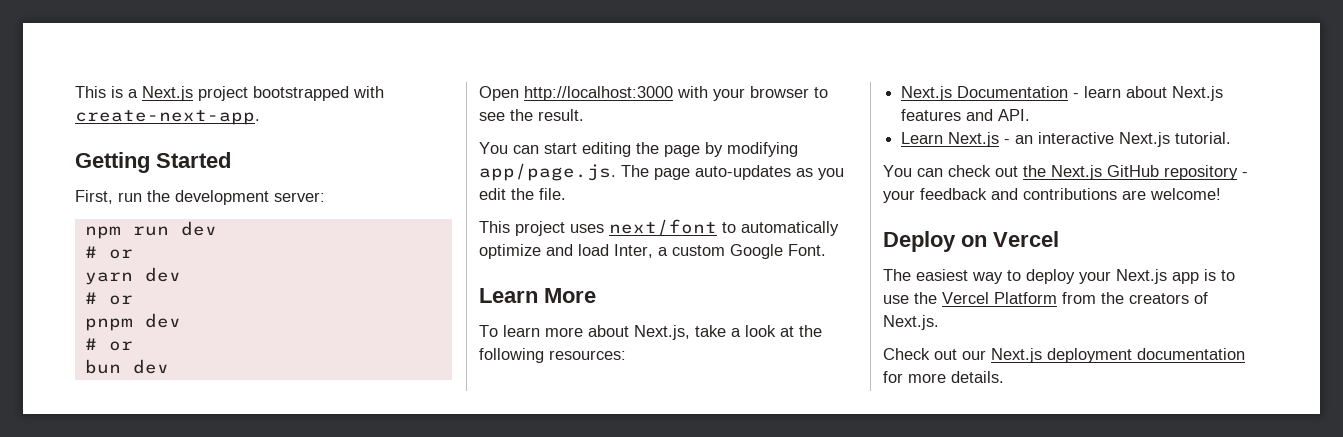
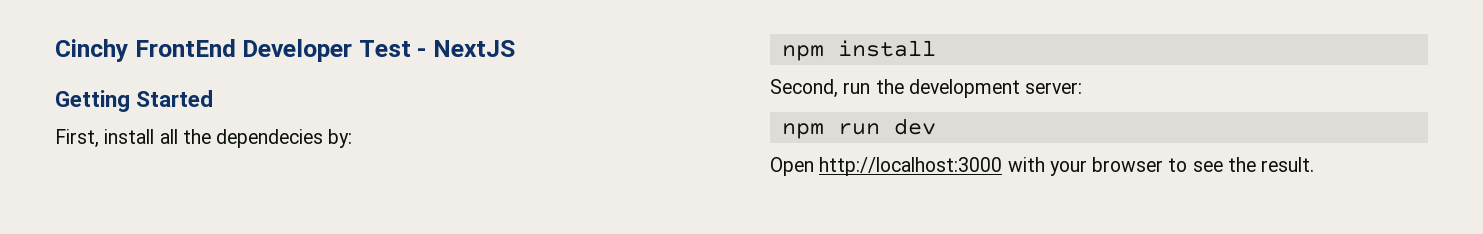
[75,86,384,101] [75,110,260,125] [75,152,231,173] [75,190,113,204] This is a Next.js project bootstrapped with create-next-app. // Getting Started // First, -> [55,39,516,62] [55,90,214,112] [55,129,353,148] [781,40,936,61] [770,79,838,98] Cinchy FrontEnd Developer Test - NextJS // Getting Started // First, install all the dependecies by: // npm install // Second,
[84,246,133,259] [84,267,181,285] [84,292,133,305] [84,313,181,331] [84,338,133,351] [84,359,169,374] // # or // yarn dev // # or // pnpm dev // # or // bun dev -> (936, 126) none
[479,142,798,157] [479,163,844,181] [479,188,566,200] [479,219,839,236] [479,244,826,259] [479,288,596,303] [479,325,822,340] [479,348,626,363] [901,86,1224,101] [901,109,1031,121] [901,132,1232,147] [883,165,1248,180] [883,188,1221,203] [883,231,1059,252] [883,269,1235,284] [883,292,1208,304] [883,315,939,330] [883,348,1245,363] [883,371,1004,383] // You can start editing the page by modifying app/page.js. The page auto-updates as you edit the file. // This project uses next/font to automatically optimize and load Inter, a custom Google Font. // Learn More // To learn more about Next.js, take a look at the following resources: // Next.js Documentation - learn about Next.js features and API. // Learn Next.js - an interactive Next.js tutorial. // You can check out the Next.js GitHub repository - your feedback and contributions are welcome! // Deploy on Vercel // The easiest way to deploy your Next.js app is to use the Vercel Platform from the creators of Next.js. // Check out our Next.js deployment documentation for more details. -> (1315, 164) none

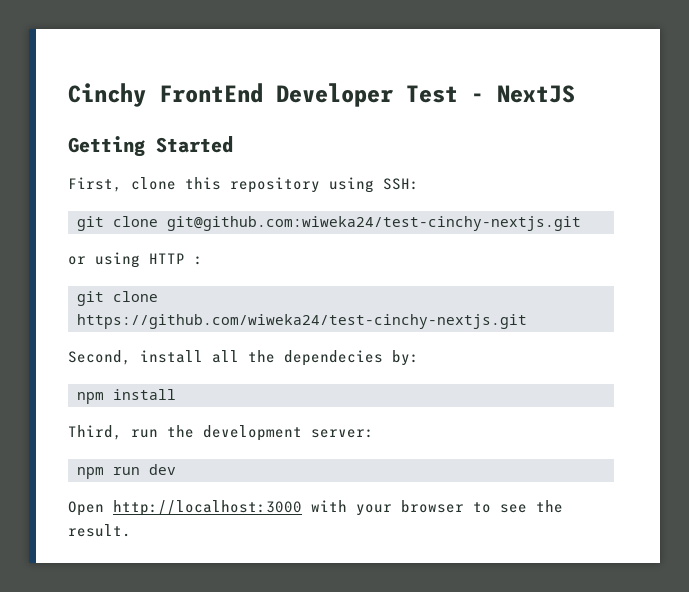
(99, 138) none -> [131,177,419,193] [77,216,581,231] [68,252,203,268] [77,291,158,306] [77,314,527,329] [68,350,131,365] clone this repository using SSH: // git clone git@github.com:wiweka24/test-cinchy-nextjs.git // or using HTTP : // git clone https://github.com/wiweka24/test-cinchy-nextjs.git // Second,
[770,79,838,98] Second, -> [68,425,122,440] Third,

